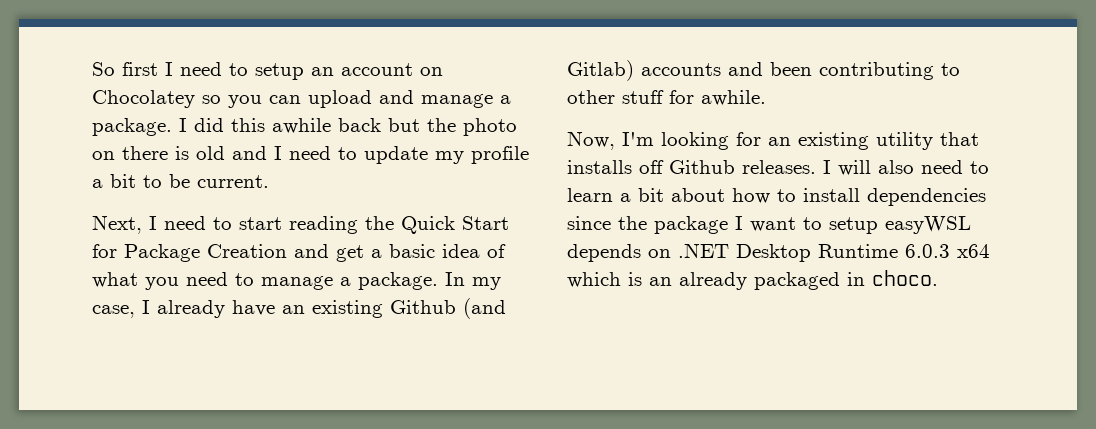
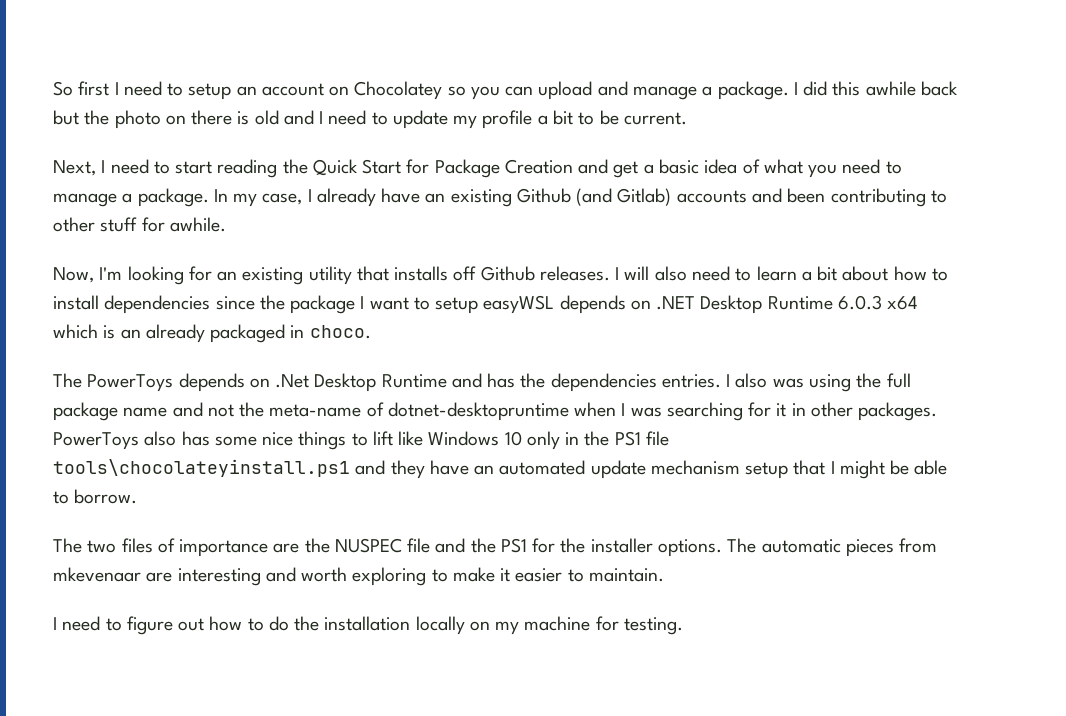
(938, 278) none -> [53,373,911,392] [53,402,938,421] [53,431,669,450] [53,459,948,479] [53,489,138,504] [53,538,938,557] [53,567,664,586] [53,616,683,635] // The PowerToys depends on .Net Desktop Runtime and has the dependencies entries. I also was using the full package name and not the meta-name of dotnet-desktopruntime when I was searching for it in other packages. PowerToys also has some nice things to lift like Windows 10 only in the PS1 file tools\chocolateyinstall.ps1 and they have an automated update mechanism setup that I might be able to borrow. // The two files of importance are the NUSPEC file and the PS1 for the installer options. The automatic pieces from mkevenaar are interesting and worth exploring to make it easier to maintain. // I need to figure out how to do the installation locally on my machine for testing.

